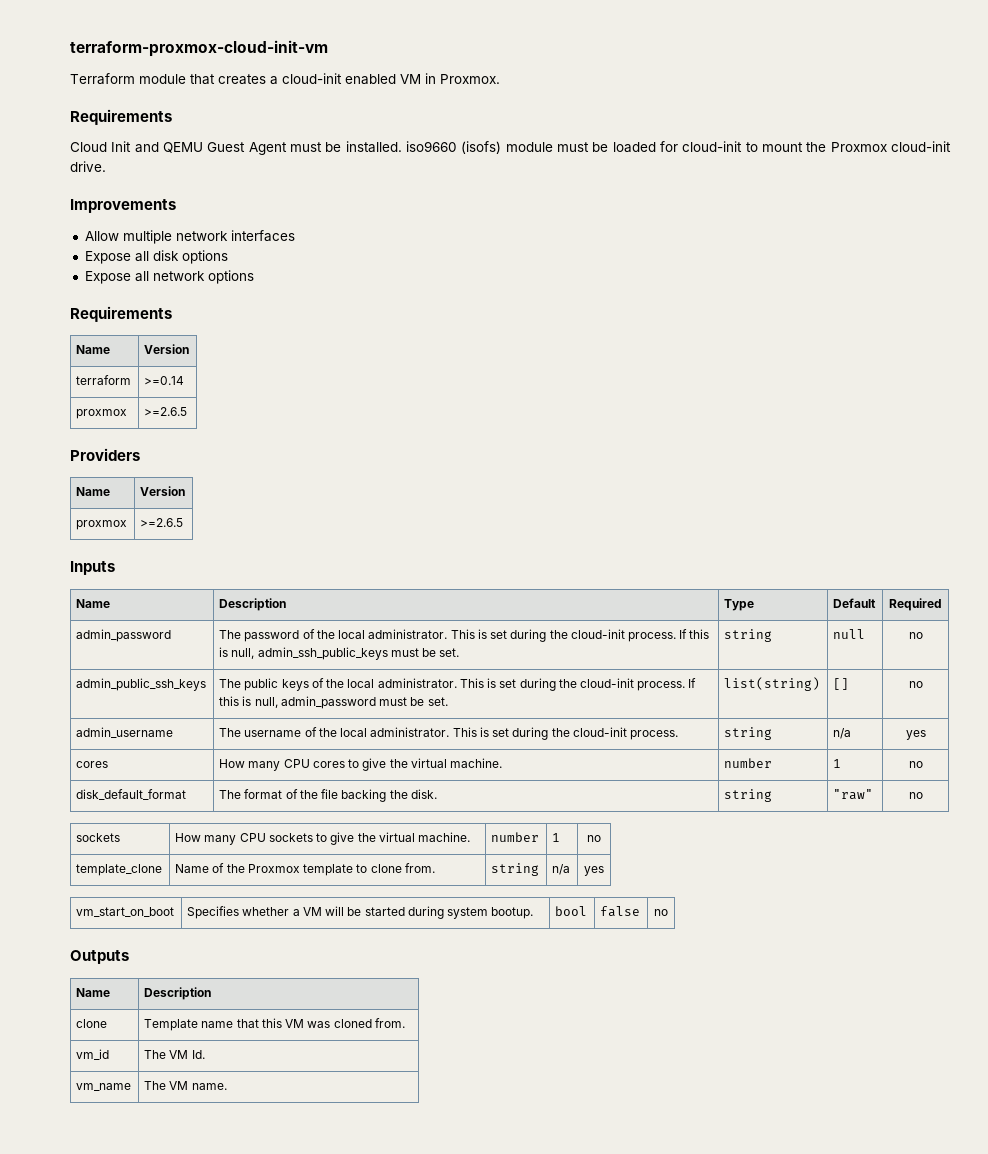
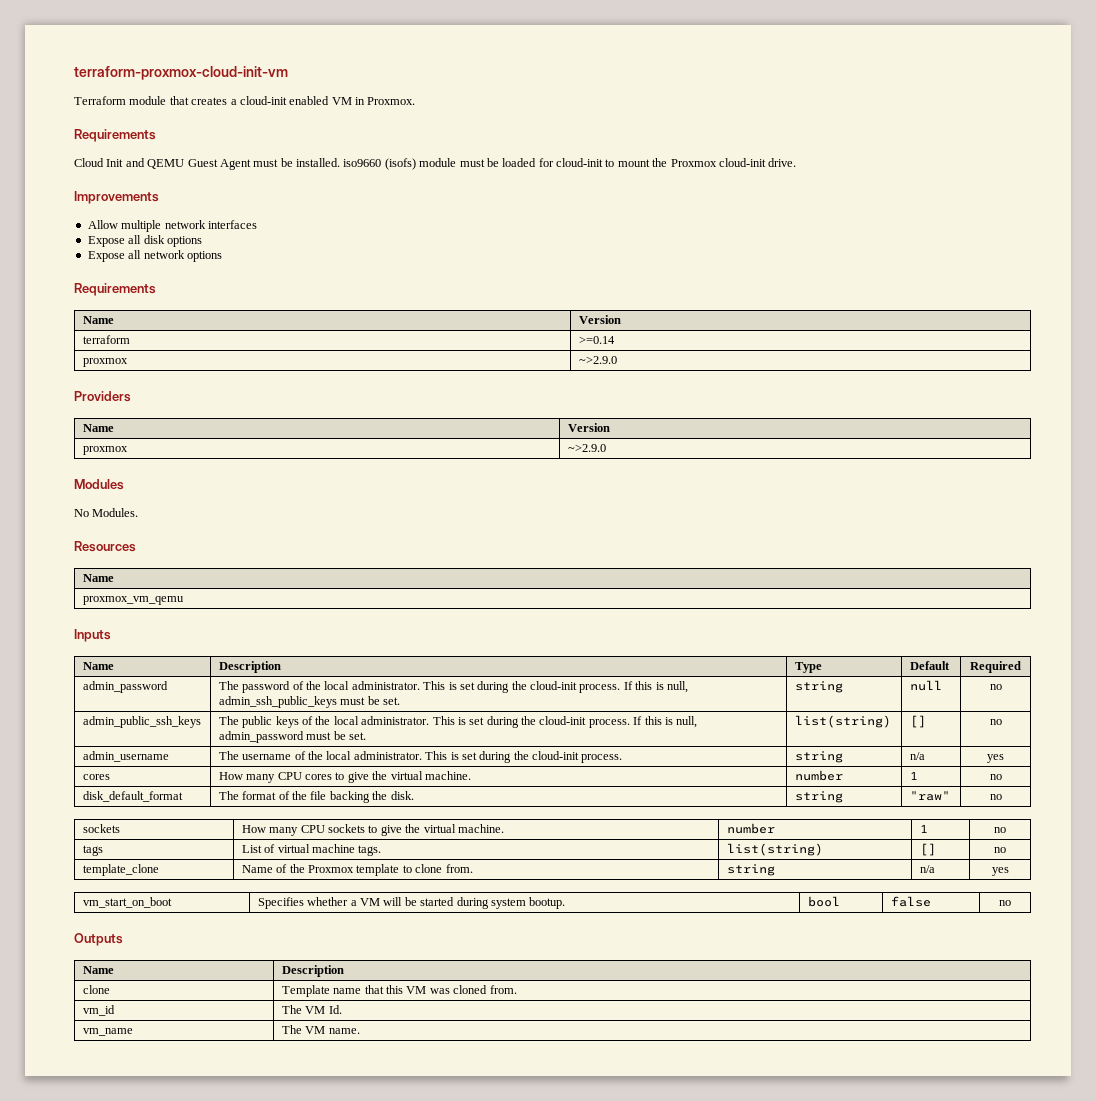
[144,407,188,416] >=2.6.5 -> [578,356,617,364] ~>2.9.0
[140,518,184,527] >=2.6.5 -> [567,444,606,452] [74,479,124,490] [74,508,139,517] [74,541,136,552] [82,574,114,582] [82,596,184,605] ~>2.9.0 // Modules // No Modules. // Resources // Name // proxmox_vm_qemu
(601, 838) none -> [82,845,103,856] [241,844,382,856] [726,843,823,856] [919,843,936,856] [994,847,1006,853] // tags | List of virtual machine tags. | list(string) | [] | no

